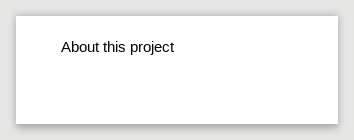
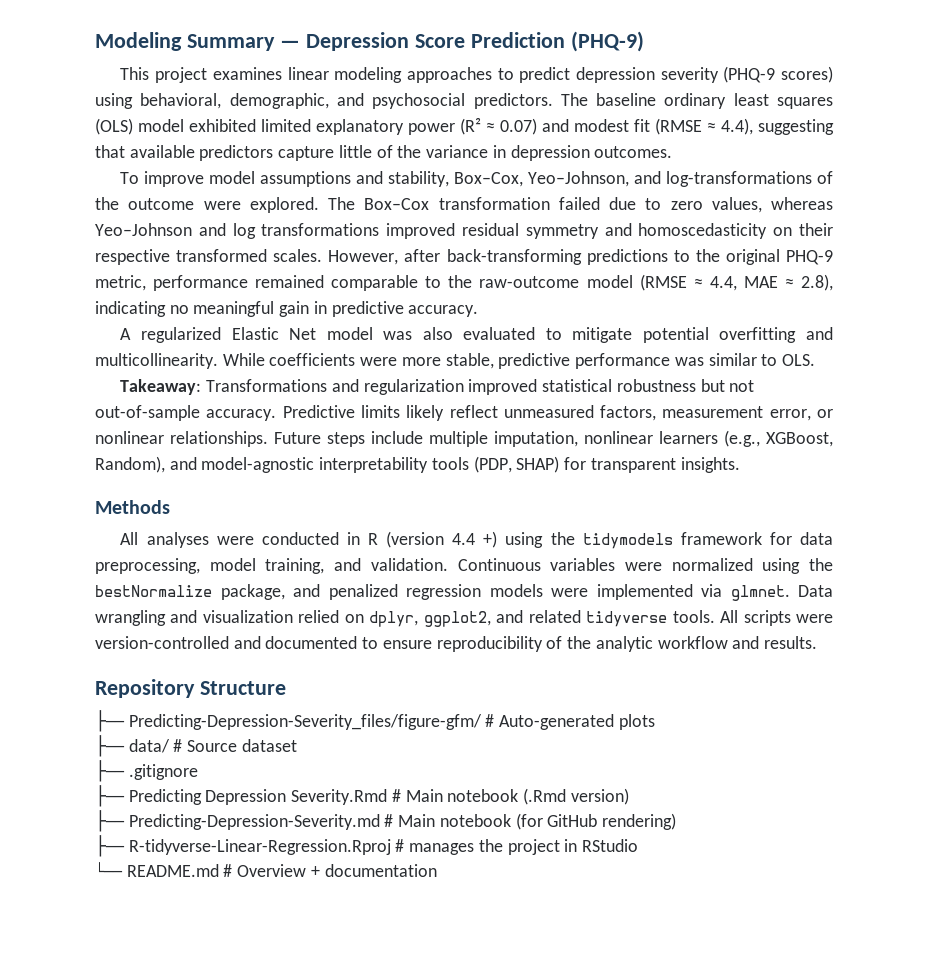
[61,41,176,55] About this project -> [95,31,644,52] [120,66,834,83] [95,93,833,109] [95,117,834,135] [95,145,673,161] [120,171,833,187] [95,197,833,213] [95,223,833,239] [95,249,834,265] [95,274,834,291] [95,301,479,317] [120,327,833,343] [95,353,815,369] [120,379,755,395] [95,405,833,421] [95,430,833,447] [95,456,740,473] [95,500,170,514] [120,531,833,549] [95,558,834,574] [95,584,833,601] [95,610,833,627] [95,636,817,652] [95,679,286,698] [95,710,655,732] [95,735,297,757] [95,760,198,782] [95,785,629,807] [95,810,677,832] [95,835,639,857] [95,862,437,877] Modeling Summary — Depression Score Prediction (PHQ-9) // This project examines linear modeling approaches to predict depression severity (PHQ-9 scores) using behavioral, demographic, and psychosocial predictors. The baseline ordinary least squares (OLS) model exhibited limited explanatory power (R² ≈ 0.07) and modest fit (RMSE ≈ 4.4), suggesting that available predictors capture little of the variance in depression outcomes. // To improve model assumptions and stability, Box–Cox, Yeo–Johnson, and log-transformations of the outcome were explored. The Box–Cox transformation failed due to zero values, whereas Yeo–Johnson and log transformations improved residual symmetry and homoscedasticity on their respective transformed scales. However, after back-transforming predictions to the original PHQ-9 metric, performance remained comparable to the raw-outcome model (RMSE ≈ 4.4, MAE ≈ 2.8), indicating no meaningful gain in predictive accuracy. // A regularized Elastic Net model was also evaluated to mitigate potential overfitting and multicollinearity. While coefficients were more stable, predictive performance was similar to OLS. // Takeaway: Transformations and regularization improved statistical robustness but not out-of-sample accuracy. Predictive limits likely reflect unmeasured factors, measurement error, or nonlinear relationships. Future steps include multiple imputation, nonlinear learners (e.g., XGBoost, Random), and model-agnostic interpretability tools (PDP, SHAP) for transparent insights. // Methods // All analyses were conducted in R (version 4.4 +) using the tidymodels framework for data preprocessing, model training, and validation. Continuous variables were normalized using the bestNormalize package, and penalized regression models were implemented via glmnet. Data wrangling and visualization relied on dplyr, ggplot2, and related tidyverse tools. All scripts were version-controlled and documented to ensure reproducibility of the analytic workflow and results. // Repository Structure // ├── Predicting-Depression-Severity_files/figure-gfm/ # Auto-generated plots // ├── data/ # Source dataset // ├── .gitignore // ├── Predicting Depression Severity.Rmd # Main notebook (.Rmd version) // ├── Predicting-Depression-Severity.md # Main notebook (for GitHub rendering) // ├── R-tidyverse-Linear-Regression.Rproj # manages the project in RStudio // └── README.md # Overview + documentation

